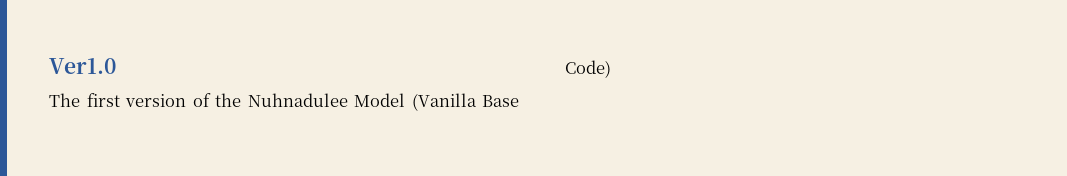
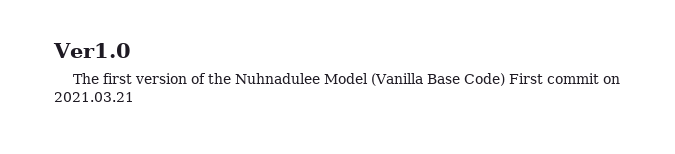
(611, 69) none -> [509,73,621,84] [54,92,134,102] First commit on 2021.03.21

